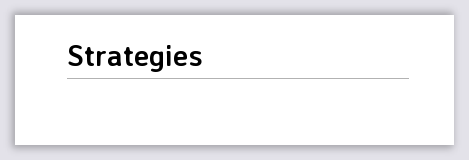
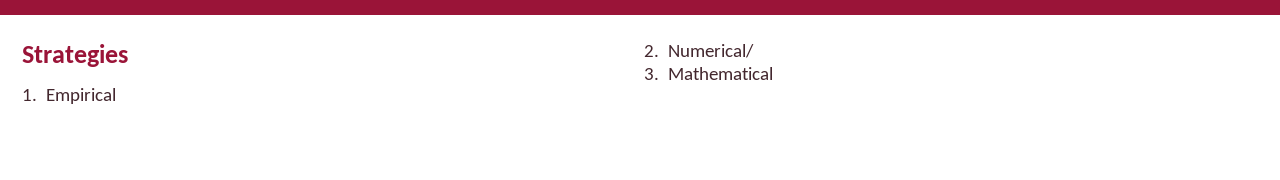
(203, 58) none -> [22,88,117,104] [644,44,755,58] [644,67,774,80] // 1. Empirical // 2. Numerical/ // 3. Mathematical

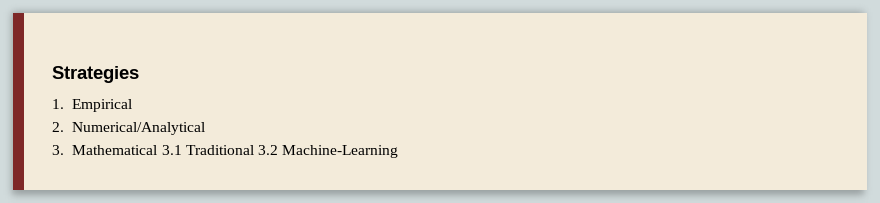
[668,44,755,58] Numerical/ -> [72,122,206,135] Numerical/Analytical
(774, 73) none -> [161,145,399,158] 3.1 Traditional 3.2 Machine-Learning

